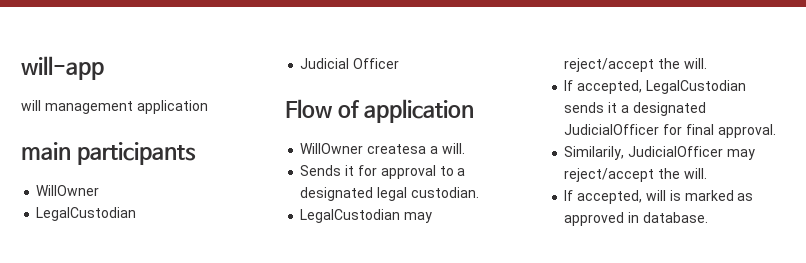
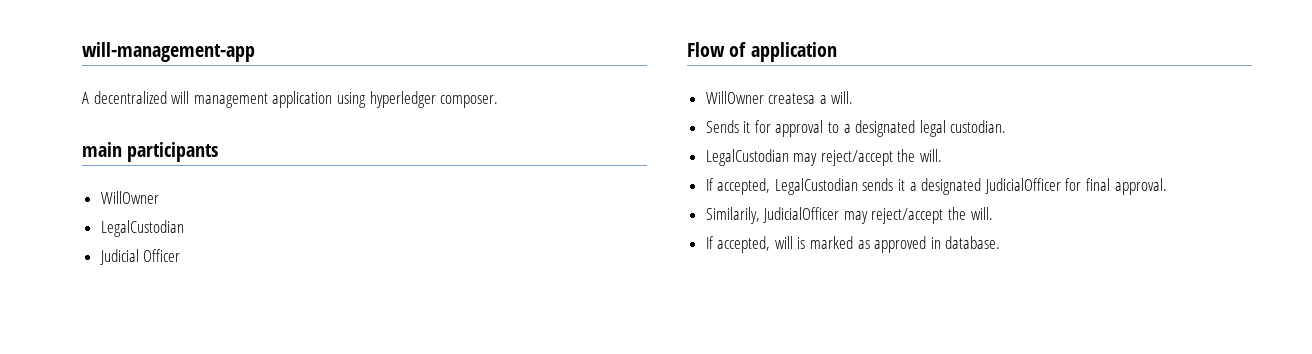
[21,56,104,80] will-app // -> [82,42,255,62] [82,91,167,104] will-management-app // A decentralized
(208, 107) none -> [336,91,499,108] using hyperledger composer.

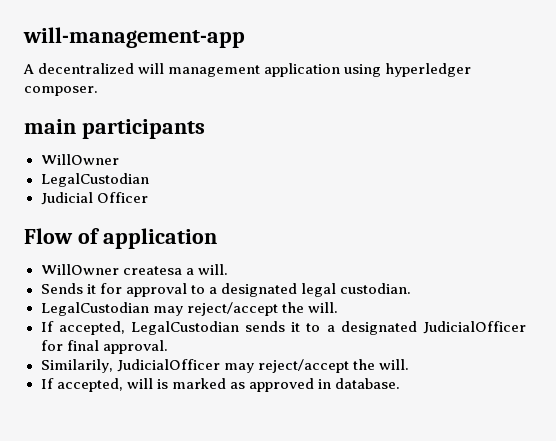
(906, 185) none -> [306,323,321,332] to

